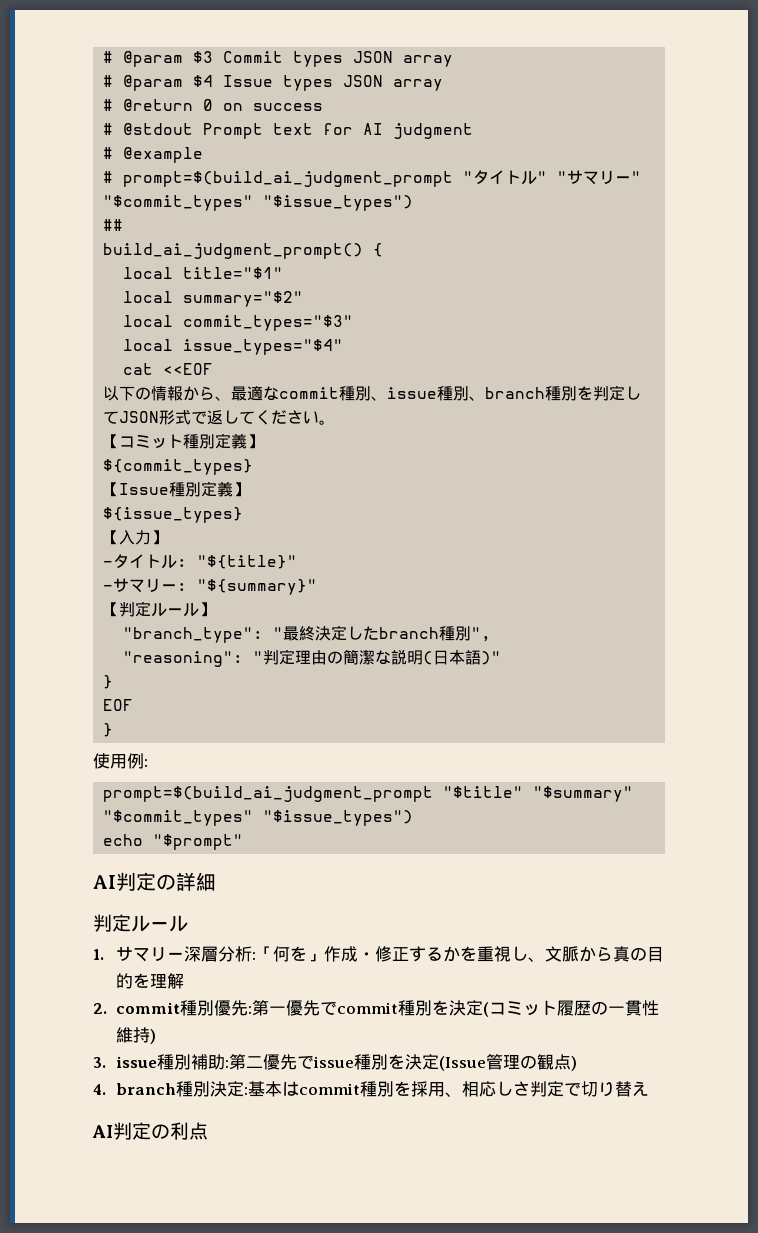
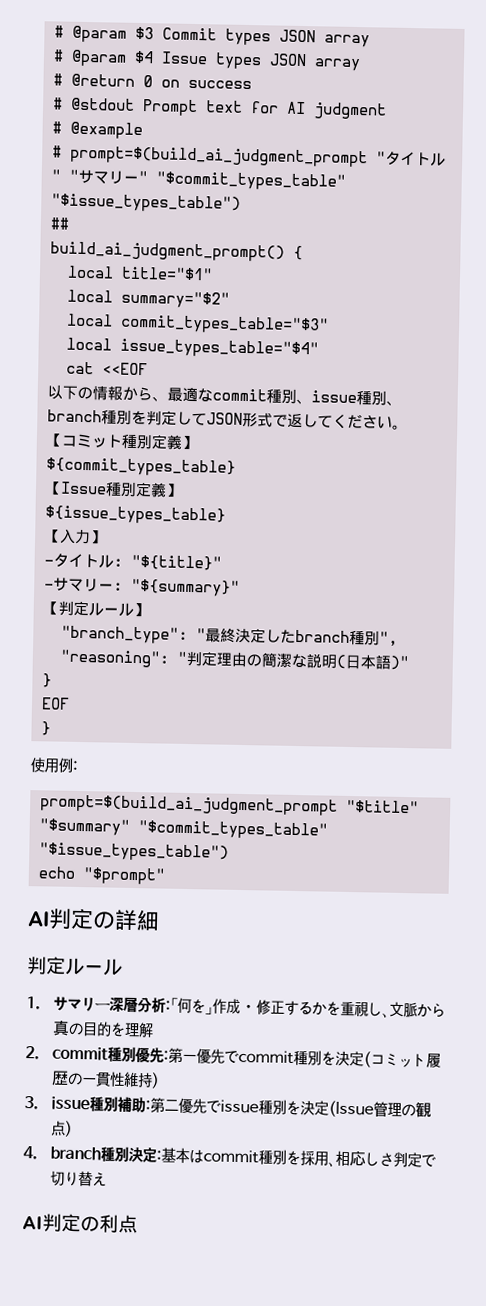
[103,195,414,211] "$commit_types" "$issue_types") -> [155,171,346,191] [50,193,241,213] "$commit_types_table" "$issue_types_table")
[183,315,354,331] [123,339,344,355] commit_types="$3" // local issue_types="$4" -> [119,314,329,335] [65,337,319,359] commit_types_table="$3" // local issue_types_table="$4"
[103,459,254,475] ${commit_types} -> [45,457,236,477] ${commit_types_table}
[103,507,244,523] ${issue_types} -> [44,505,226,525] ${issue_types_table}
[103,810,414,826] "$commit_types" "$issue_types") -> [137,820,328,840] [38,842,229,862] "$commit_types_table" "$issue_types_table")

